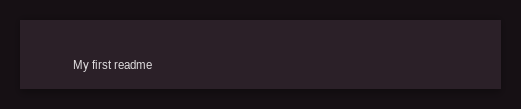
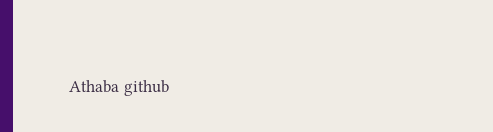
[73,60,153,72] My first readme -> [69,80,169,96] Athaba github

